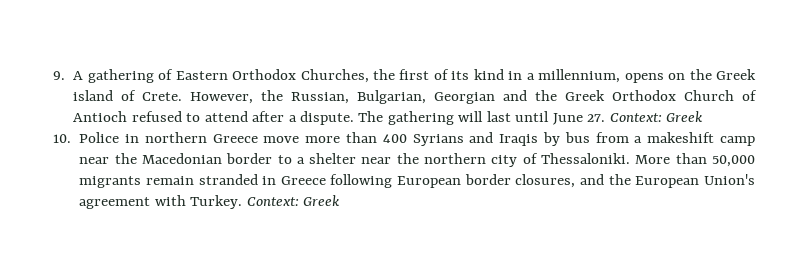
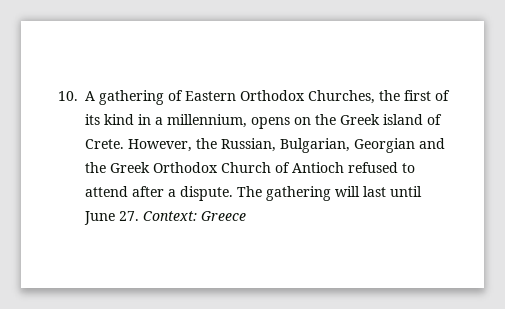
[53,71,65,80] 9. -> [58,91,78,101] 10.
[666,111,704,122] [53,132,755,146] [79,153,756,167] [79,174,756,188] [79,195,341,209] Greek // 10. Police in northern Greece move more than 400 Syrians and Iraqis by bus from a makeshift camp near the Macedonian border to a shelter near the northern city of Thessaloniki. More than 50,000 migrants remain stranded in Greece following European border closures, and the European Union's agreement with Turkey. Context: Greek -> [201,211,246,221] Greece

